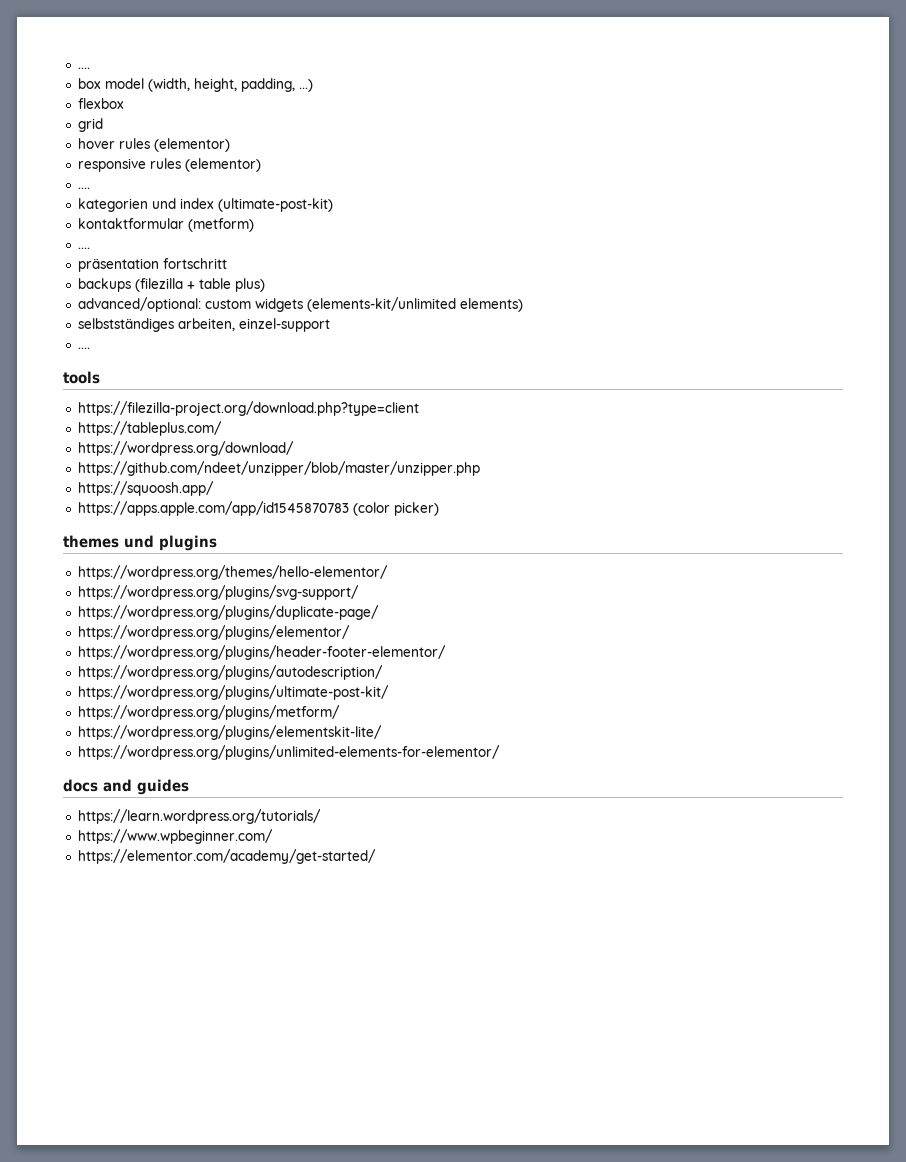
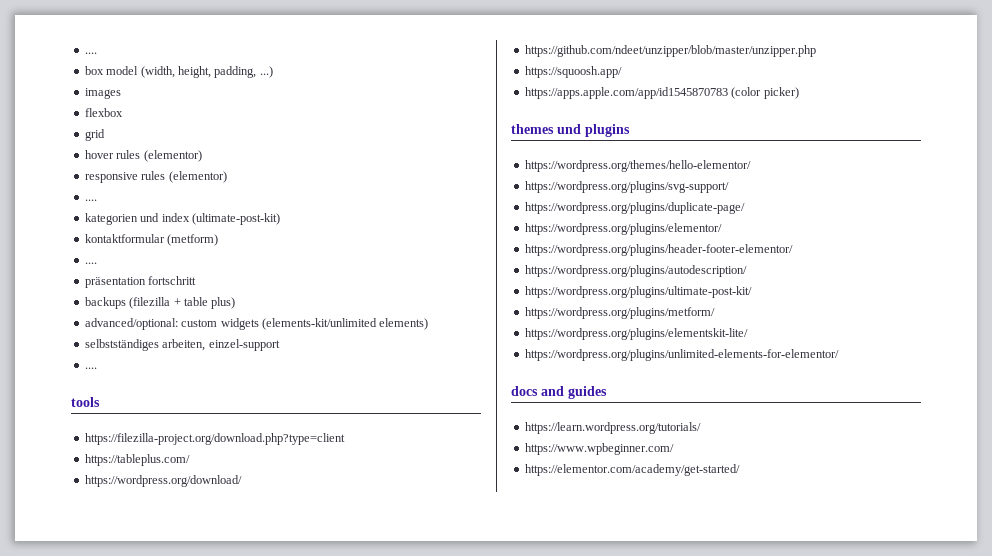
(313, 85) none -> [84,88,121,99] // images

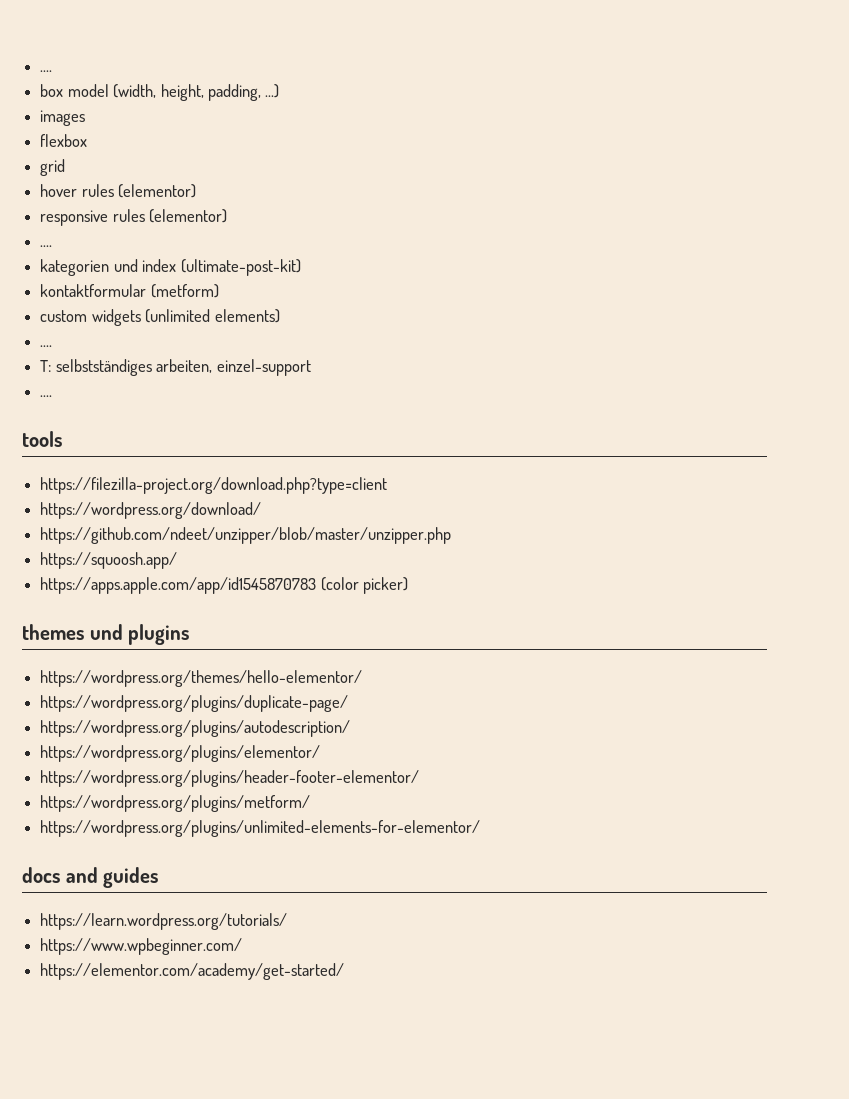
[84,262,97,264] [84,276,197,288] [84,297,236,309] [84,318,429,330] .... // präsentation fortschritt // backups (filezilla + table plus) // advanced/optional: custom widgets (elements-kit/unlimited elements) // -> [40,309,280,326] [40,345,53,347] [40,360,52,372] custom widgets (unlimited elements) // .... // T:
[84,454,190,466] // https://tableplus.com/ -> (388, 485) none
[524,181,729,193] [524,202,745,214] https://wordpress.org/plugins/svg-support/ // https://wordpress.org/plugins/duplicate-page/ -> [40,695,349,712] [40,720,351,737] https://wordpress.org/plugins/duplicate-page/ // https://wordpress.org/plugins/autodescription/
[524,265,747,277] [524,286,752,298] // https://wordpress.org/plugins/autodescription/ // https://wordpress.org/plugins/ultimate-post-kit/ -> (420, 778) none
[524,328,748,340] // https://wordpress.org/plugins/elementskit-lite/ -> (311, 803) none

